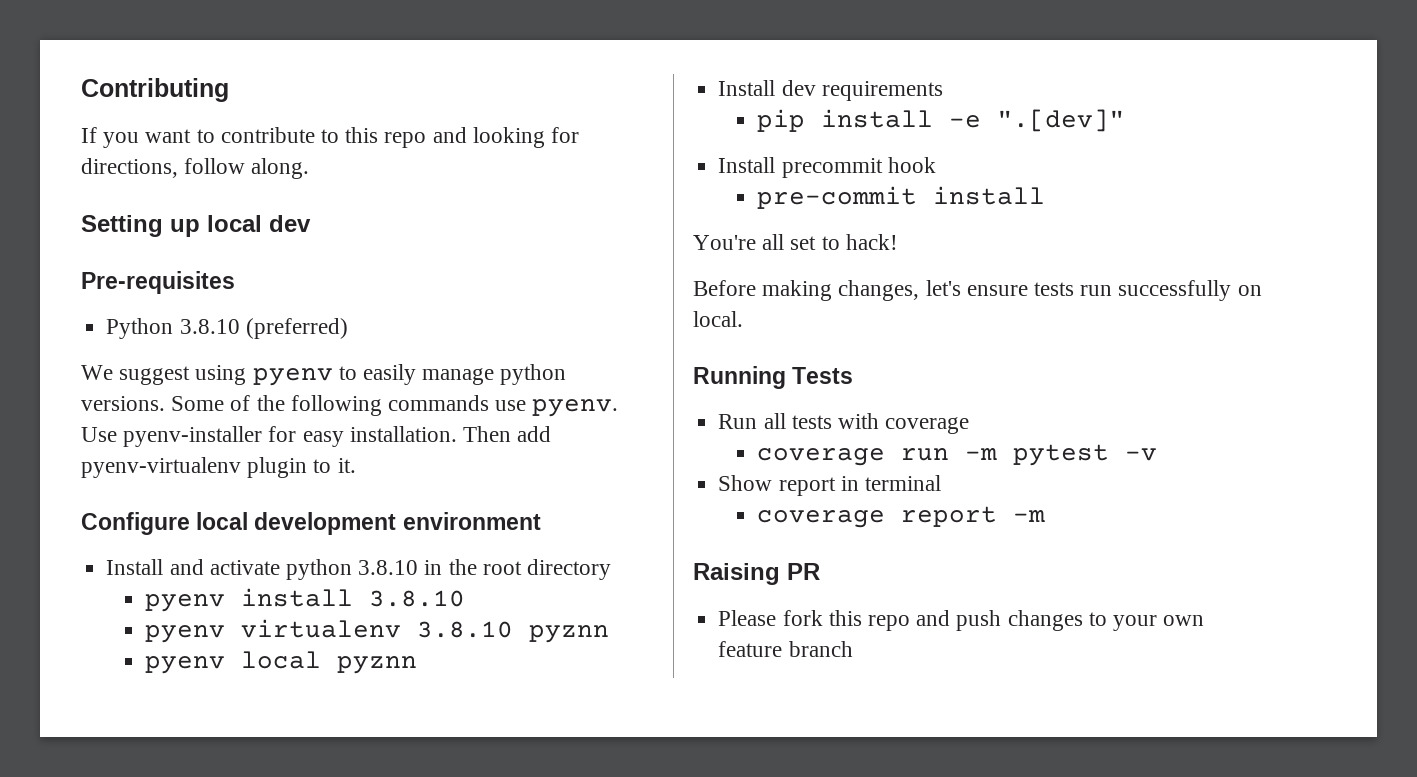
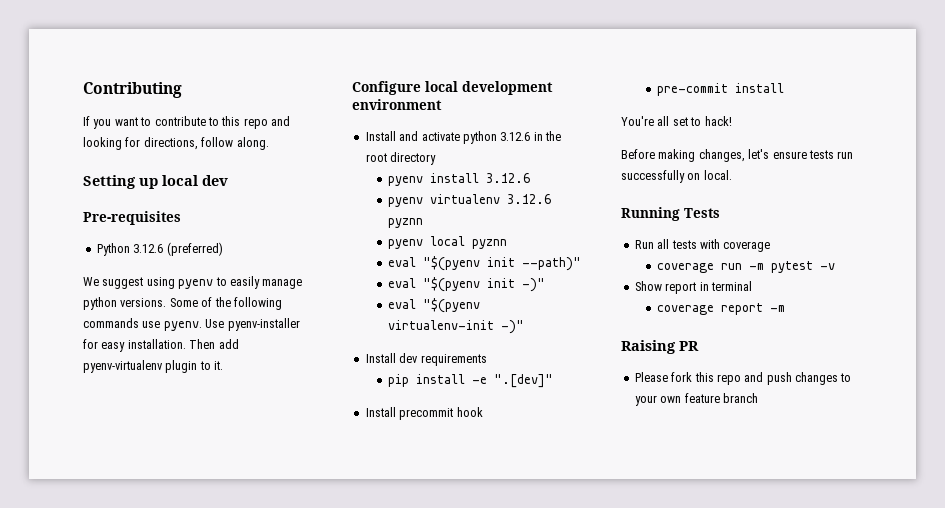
[179,319,240,334] 3.8.10 -> [133,244,164,253] 3.12.6
[358,560,419,575] 3.8.10 -> [500,132,531,141] 3.12.6
[369,590,466,607] 3.8.10 -> [486,173,531,183] 3.12.6
[417,621,514,638] 3.8.10 -> [507,194,552,204] 3.12.6
(418, 665) none -> [388,256,582,271] [388,277,546,292] [388,298,481,313] [388,320,525,334] // eval "$(pyenv init --path)" // eval "$(pyenv init -)" // eval "$(pyenv virtualenv-init -)"

